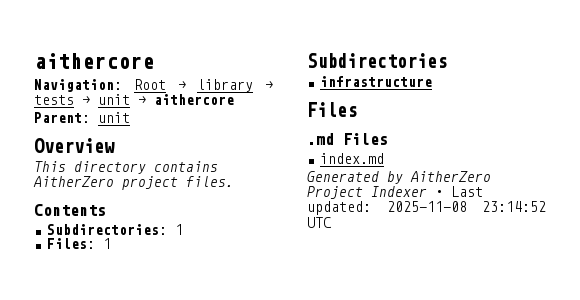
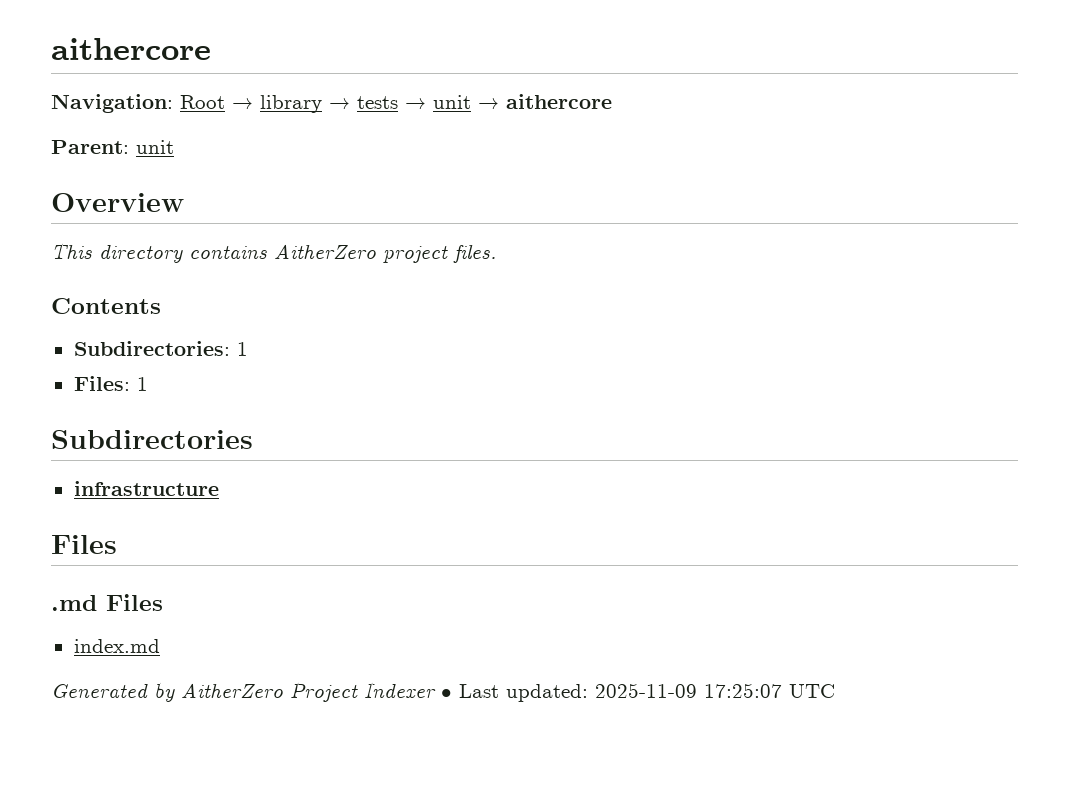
[386,201,546,212] 2025-11-08 23:14:52 -> [595,683,782,698] 2025-11-09 17:25:07

